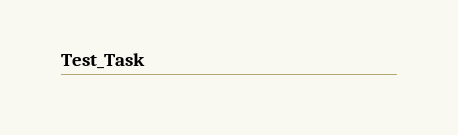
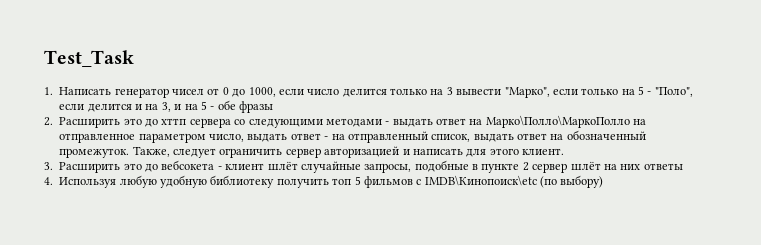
(145, 61) none -> [44,86,693,98] [59,100,273,113] [44,115,647,128] [59,130,646,143] [59,146,564,158] [44,160,683,173] [44,175,604,188] // 1. Написать генератор чисел от 0 до 1000, если число делится только на 3 вывести "Марко", если только на 5 - "Поло", если делится и на 3, и на 5 - обе фразы // 2. Расширить это до хттп сервера со следующими методами - выдать ответ на Марко\Полло\МаркоПолло на отправленное параметром число, выдать ответ - на отправленный список, выдать ответ на обозначенный промежуток. Также, следует ограничить сервер авторизацией и написать для этого клиент. // 3. Расширить это до вебсокета - клиент шлёт случайные запросы, подобные в пункте 2 сервер шлёт на них ответы // 4. Используя любую удобную библиотеку получить топ 5 фильмов с IMDB\Кинопоиск\etc (по выбору)

